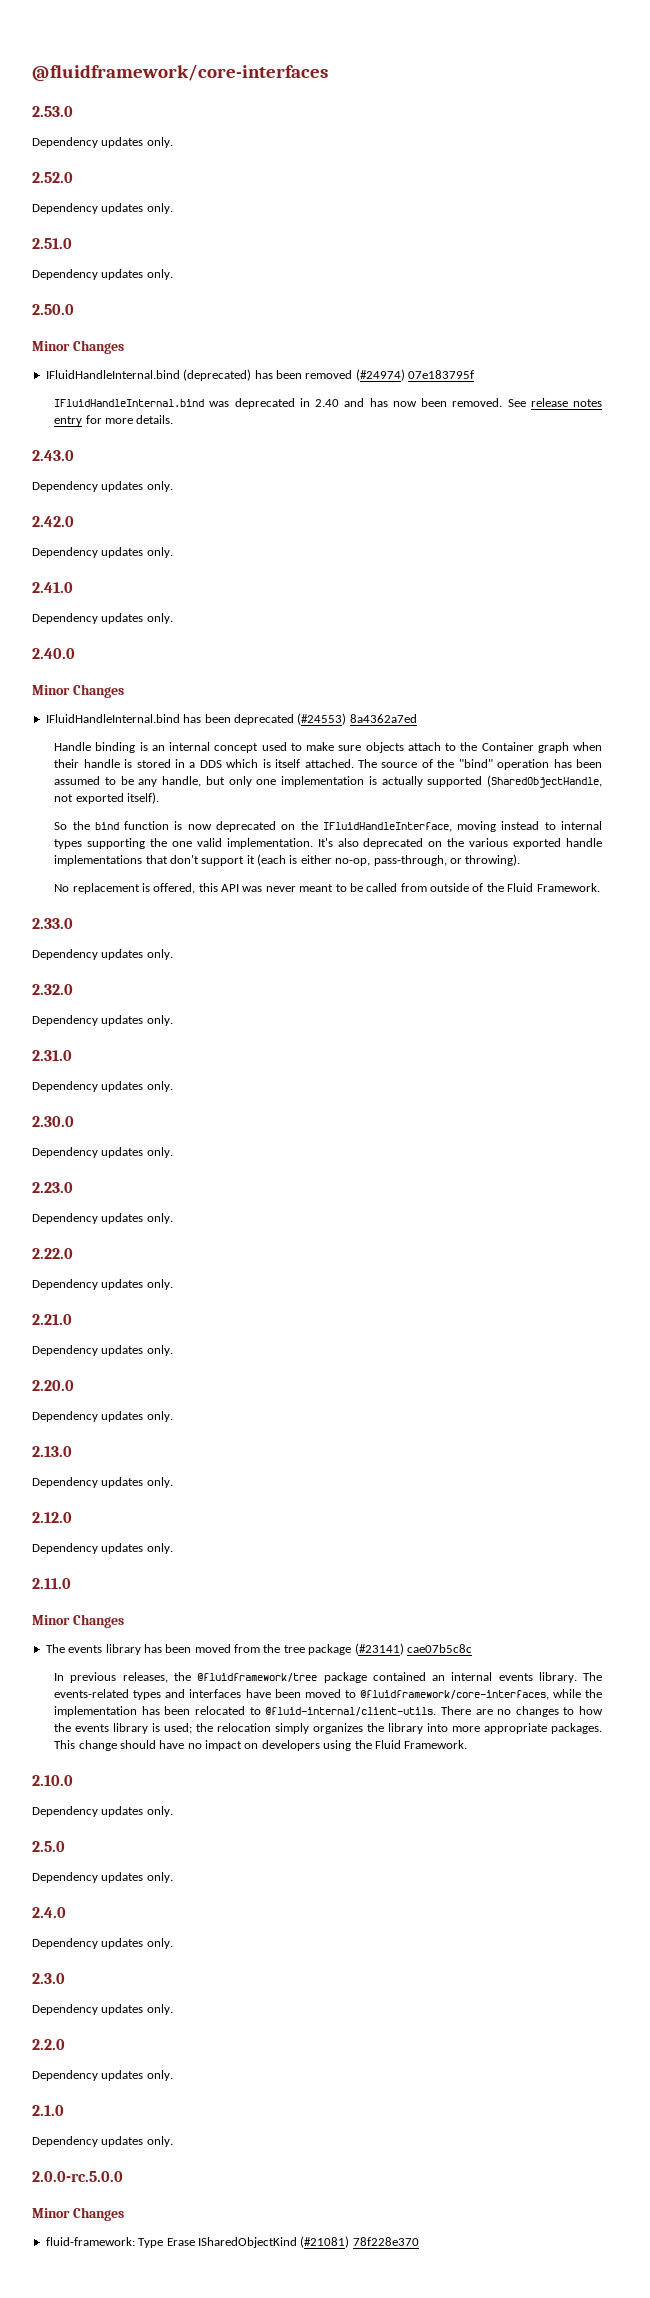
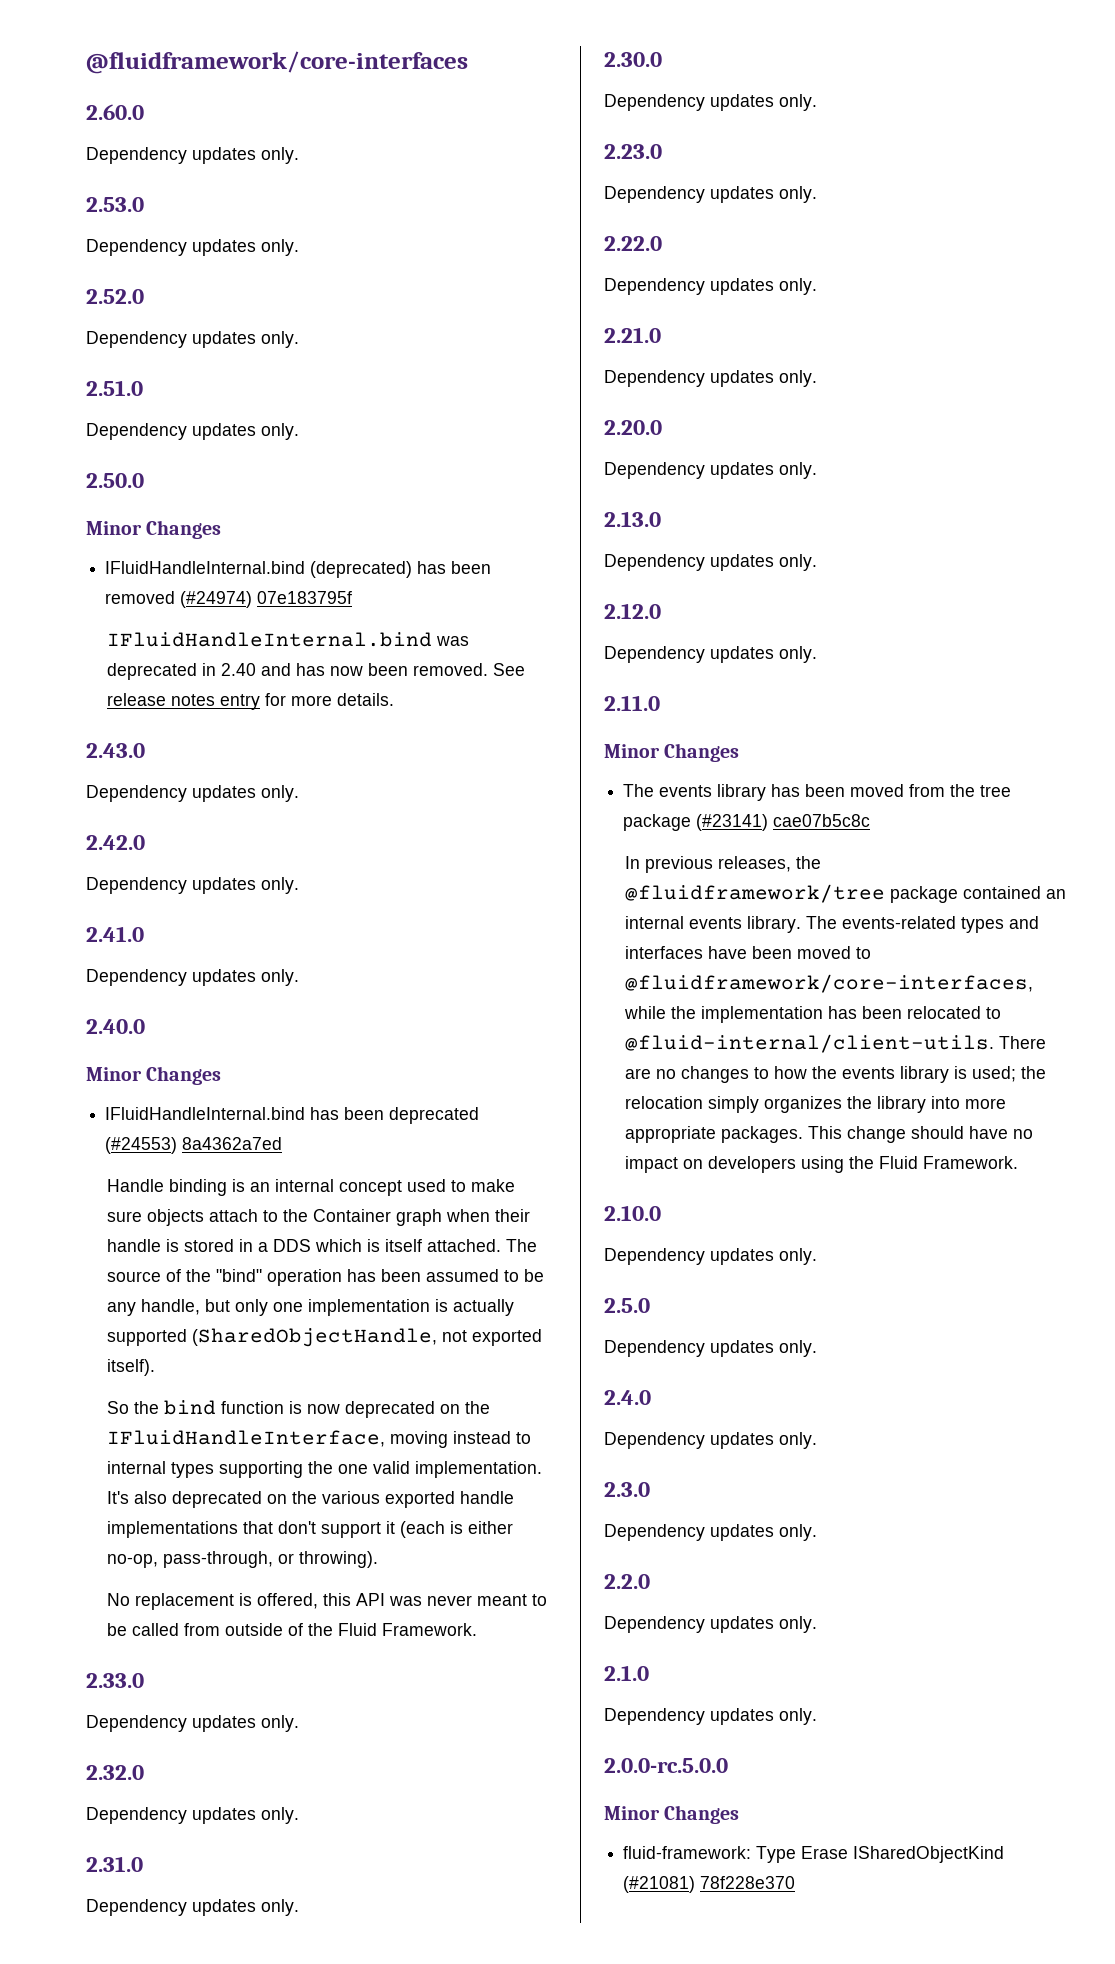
(328, 73) none -> [86,104,144,120] [86,147,299,164] // 2.60.0 // Dependency updates only.

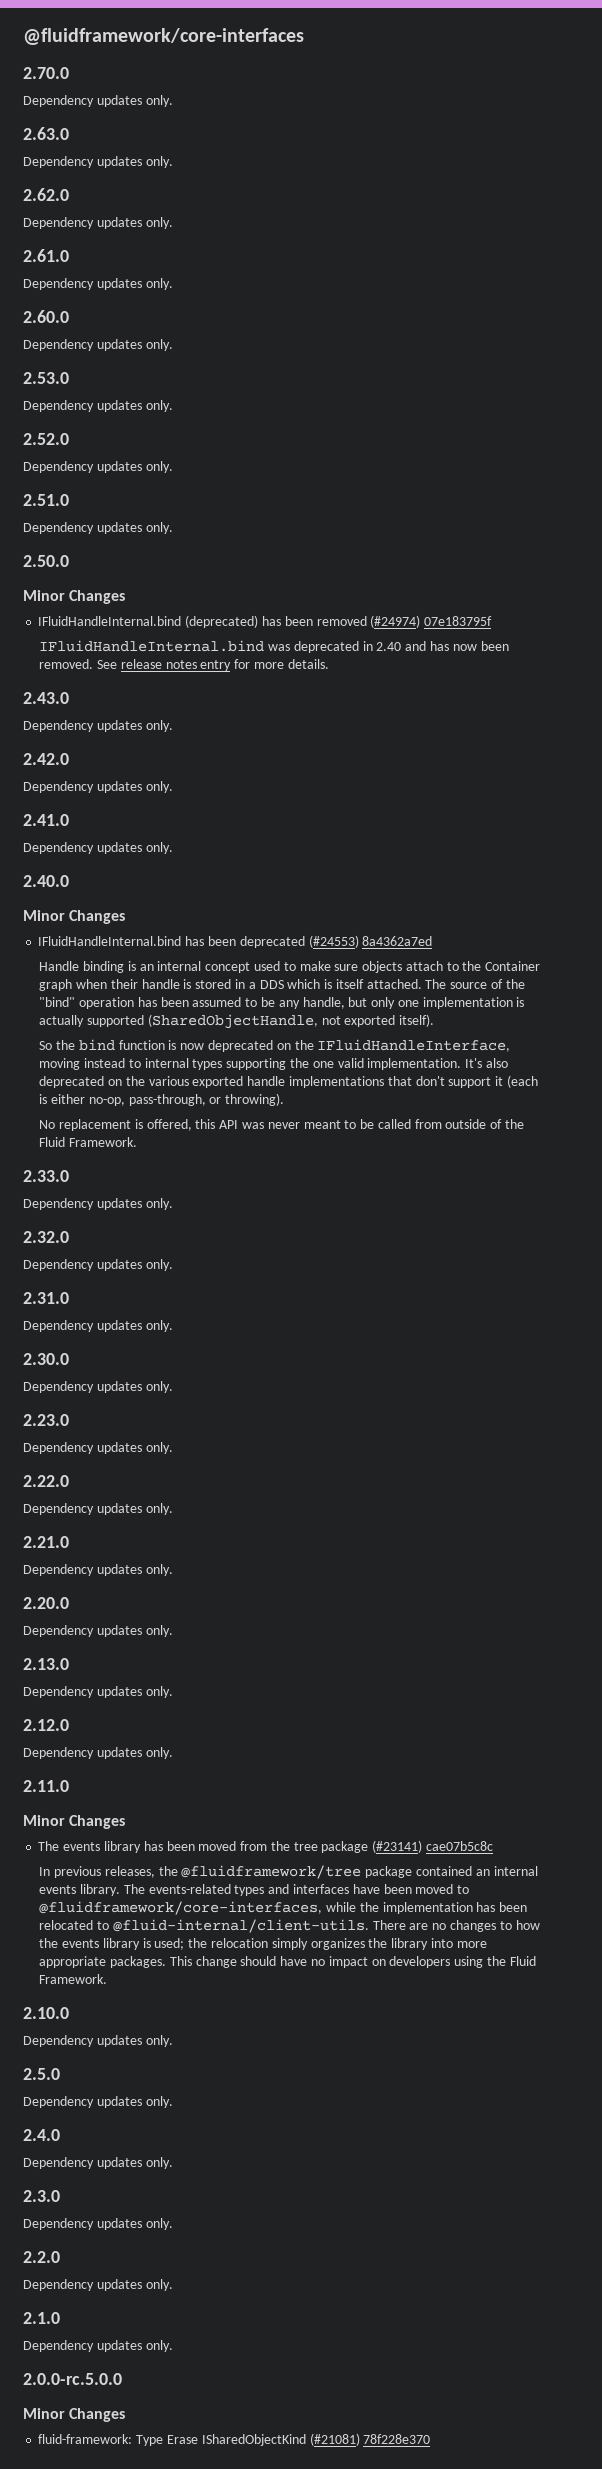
(468, 62) none -> [23,67,69,79] [23,95,173,107] [23,127,69,140] [23,156,173,168] [23,188,69,201] [23,217,173,229] [23,249,69,262] [23,278,173,290] // 2.70.0 // Dependency updates only. // 2.63.0 // Dependency updates only. // 2.62.0 // Dependency updates only. // 2.61.0 // Dependency updates only.

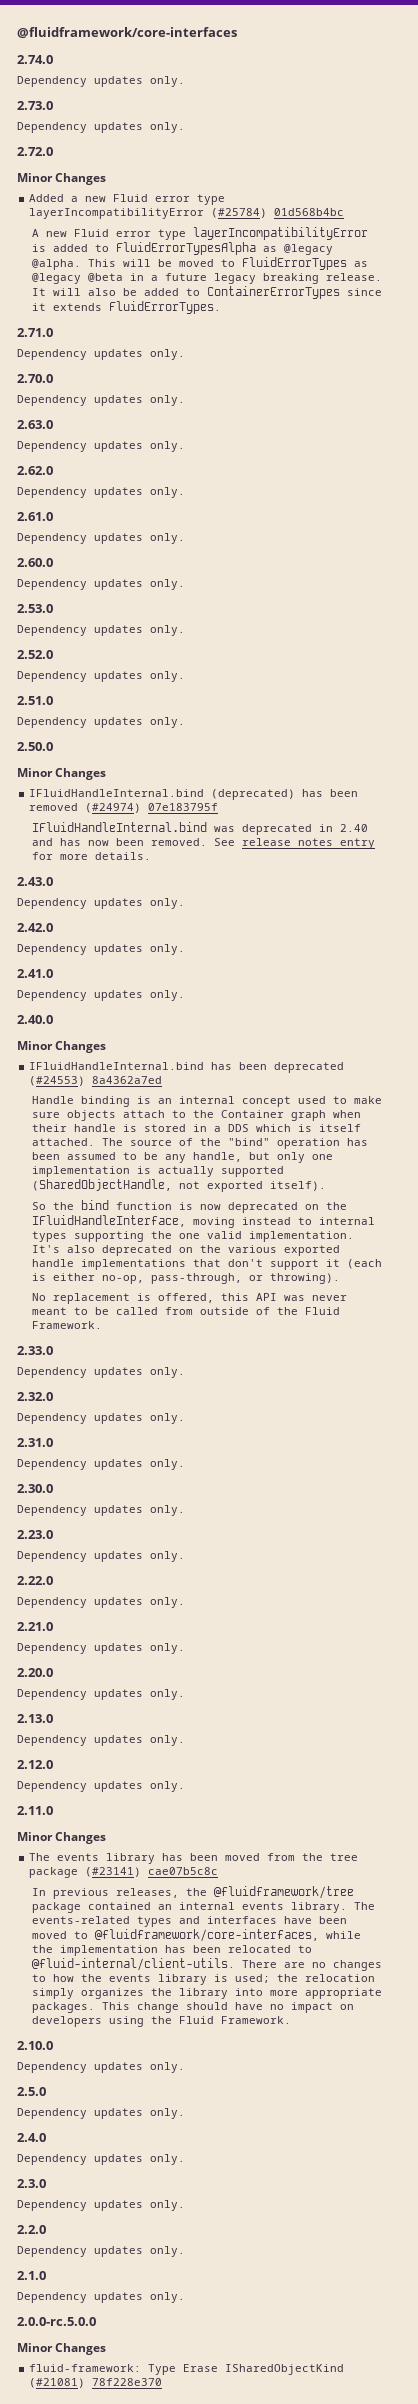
(304, 36) none -> [17,55,53,64] [17,76,185,87] [17,101,53,110] [17,122,185,133] [17,147,53,156] [17,173,107,185] [29,194,226,205] [29,208,345,219] [32,227,369,240] [32,242,334,255] [32,257,369,270] [32,273,383,284] [32,286,383,299] [32,301,222,314] [17,328,53,337] [17,349,185,360] // 2.74.0 // Dependency updates only. // 2.73.0 // Dependency updates only. // 2.72.0 // Minor Changes // Added a new Fluid error type layerIncompatibilityError (#25784) 01d568b4bc // A new Fluid error type layerIncompatibilityError is added to FluidErrorTypesAlpha as @legacy @alpha. This will be moved to FluidErrorTypes as @legacy @beta in a future legacy breaking release. It will also be added to ContainerErrorTypes since it extends FluidErrorTypes. // 2.71.0 // Dependency updates only.

